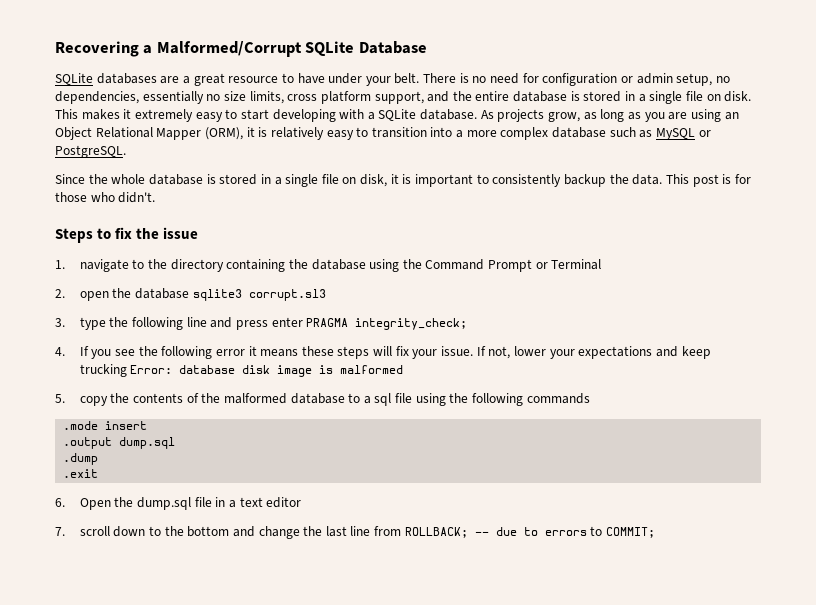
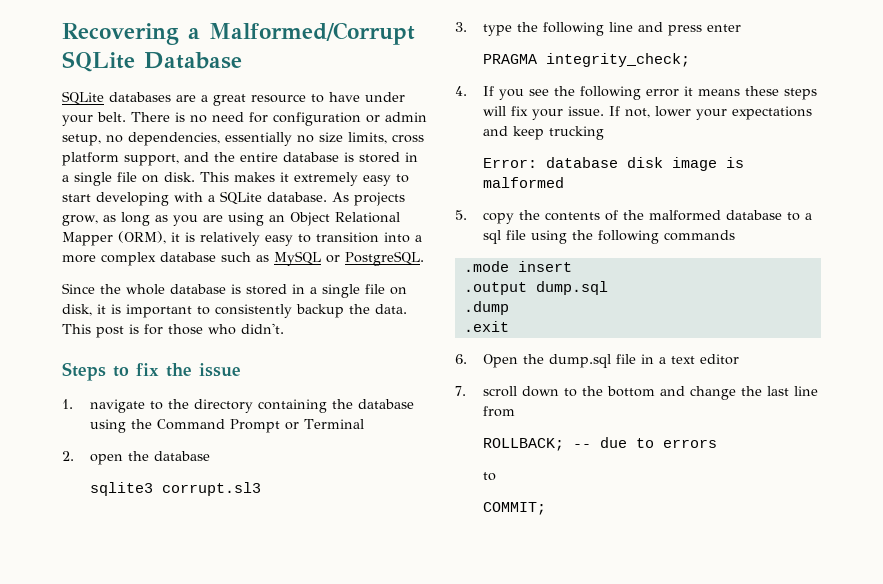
(189, 293) none -> (210, 456) //
(303, 322) none -> (741, 28) //
(127, 370) none -> (604, 133) //
(402, 531) none -> (515, 411) //
[590,526,603,536] to -> [482,472,496,481] // to //

